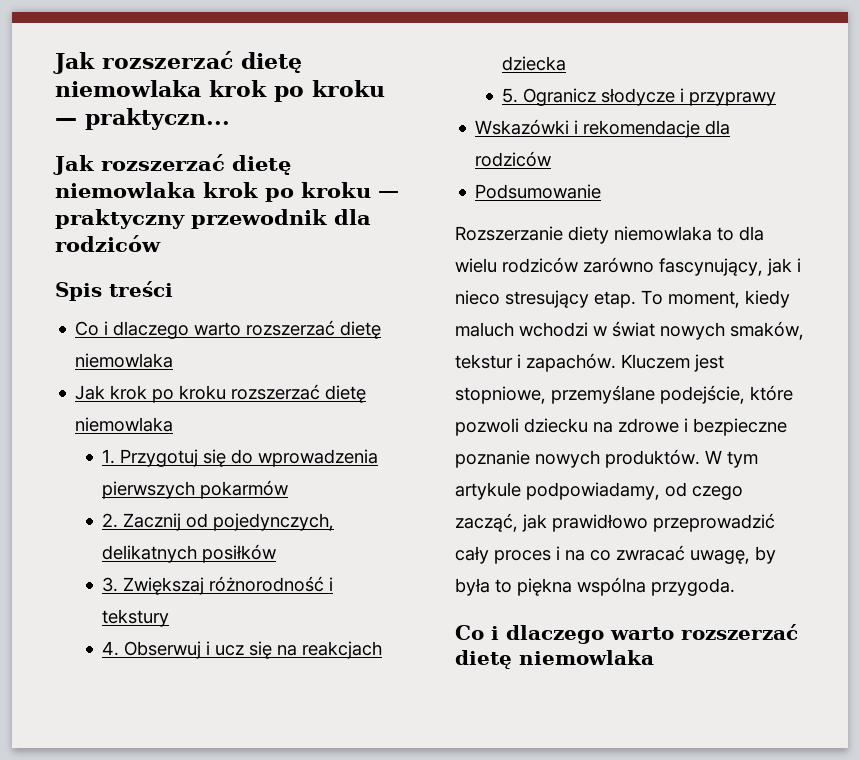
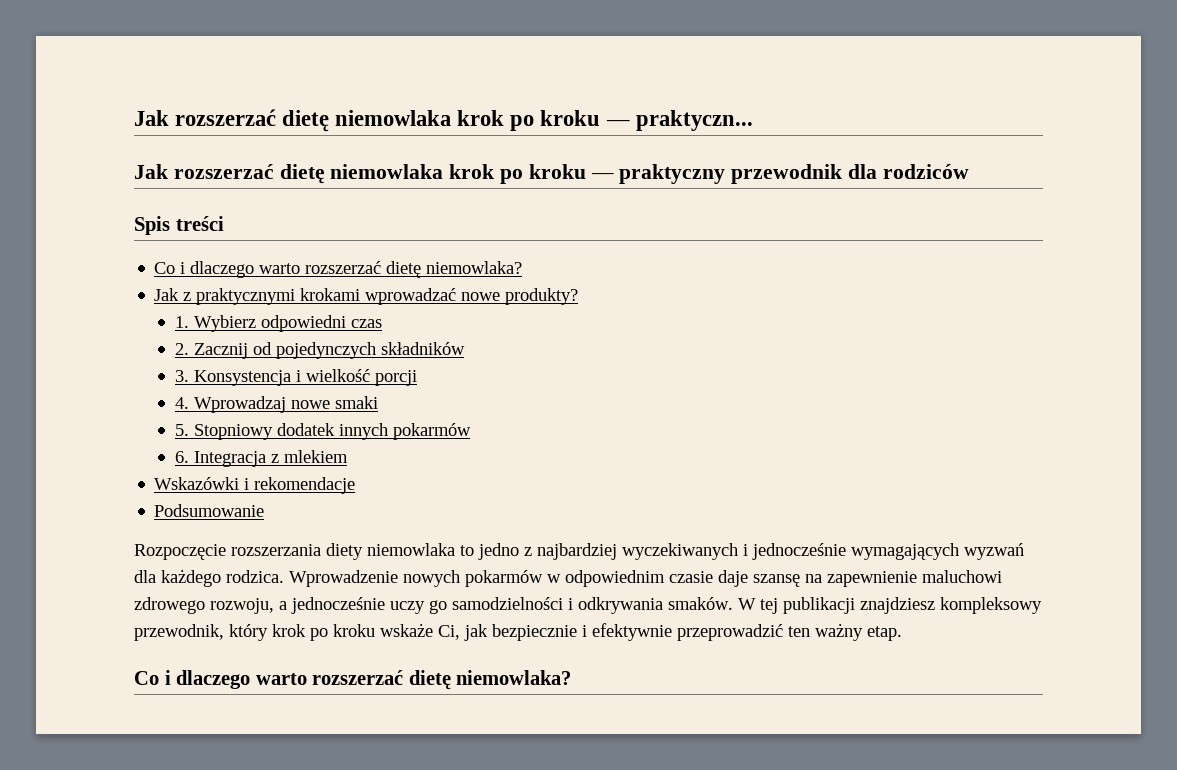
[75,353,174,368] [75,384,367,403] [75,417,174,432] [102,449,379,467] [102,480,289,499] [102,513,335,531] [102,544,277,563] [102,576,334,595] [102,609,170,627] [102,641,383,659] [502,56,567,71] [502,88,777,106] niemowlaka // Jak krok po kroku rozszerzać dietę niemowlaka // 1. Przygotuj się do wprowadzenia pierwszych pokarmów // 2. Zacznij od pojedynczych, delikatnych posiłków // 3. Zwiększaj różnorodność i tekstury // 4. Obserwuj i ucz się na reakcjach dziecka // 5. Ogranicz słodycze i przyprawy -> [426,261,523,274] [154,288,579,305] [174,315,382,332] [174,342,465,359] [174,369,417,386] [174,396,378,413] [174,423,471,440] [174,450,348,467] niemowlaka? // Jak z praktycznymi krokami wprowadzać nowe produkty? // 1. Wybierz odpowiedni czas // 2. Zacznij od pojedynczych składników // 3. Konsystencja i wielkość porcji // 4. Wprowadzaj nowe smaki // 5. Stopniowy dodatek innych pokarmów // 6. Integracja z mlekiem
[705,120,731,135] [475,151,552,167] dla rodziców -> (356, 485) none
[455,226,563,241] Rozszerzanie -> [134,544,321,560] Rozpoczęcie rozszerzania
[739,226,764,241] [455,257,801,276] [455,290,790,308] [455,321,804,340] [455,353,724,372] [455,385,793,404] [455,418,787,436] [455,449,758,468] [455,482,743,500] [455,513,775,532] [455,545,776,564] [455,577,735,596] [455,624,798,644] [455,650,654,669] dla wielu rodziców zarówno fascynujący, jak i nieco stresujący etap. To moment, kiedy maluch wchodzi w świat nowych smaków, tekstur i zapachów. Kluczem jest stopniowe, przemyślane podejście, które pozwoli dziecku na zdrowe i bezpieczne poznanie nowych produktów. W tym artykule podpowiadamy, od czego zacząć, jak prawidłowo przeprowadzić cały proces i na co zwracać uwagę, by była to piękna wspólna przygoda. // Co i dlaczego warto rozszerzać dietę niemowlaka -> [478,543,1024,560] [134,569,1002,587] [134,597,1042,614] [134,623,902,641] [134,670,572,690] jedno z najbardziej wyczekiwanych i jednocześnie wymagających wyzwań dla każdego rodzica. Wprowadzenie nowych pokarmów w odpowiednim czasie daje szansę na zapewnienie maluchowi zdrowego rozwoju, a jednocześnie uczy go samodzielności i odkrywania smaków. W tej publikacji znajdziesz kompleksowy przewodnik, który krok po kroku wskaże Ci, jak bezpiecznie i efektywnie przeprowadzić ten ważny etap. // Co i dlaczego warto rozszerzać dietę niemowlaka?

